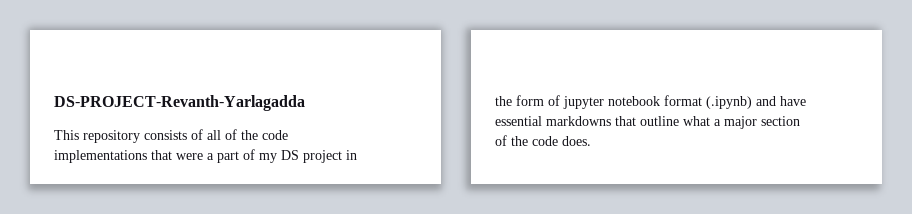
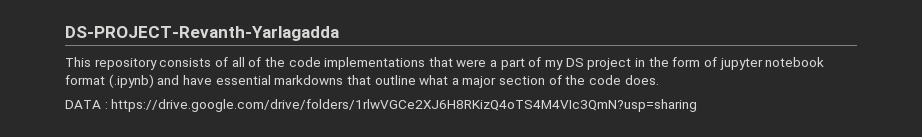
(591, 141) none -> [65,99,698,112] // DATA : https://drive.google.com/drive/folders/1rlwVGCe2XJ6H8RKizQ4oTS4M4VIc3QmN?usp=sharing

